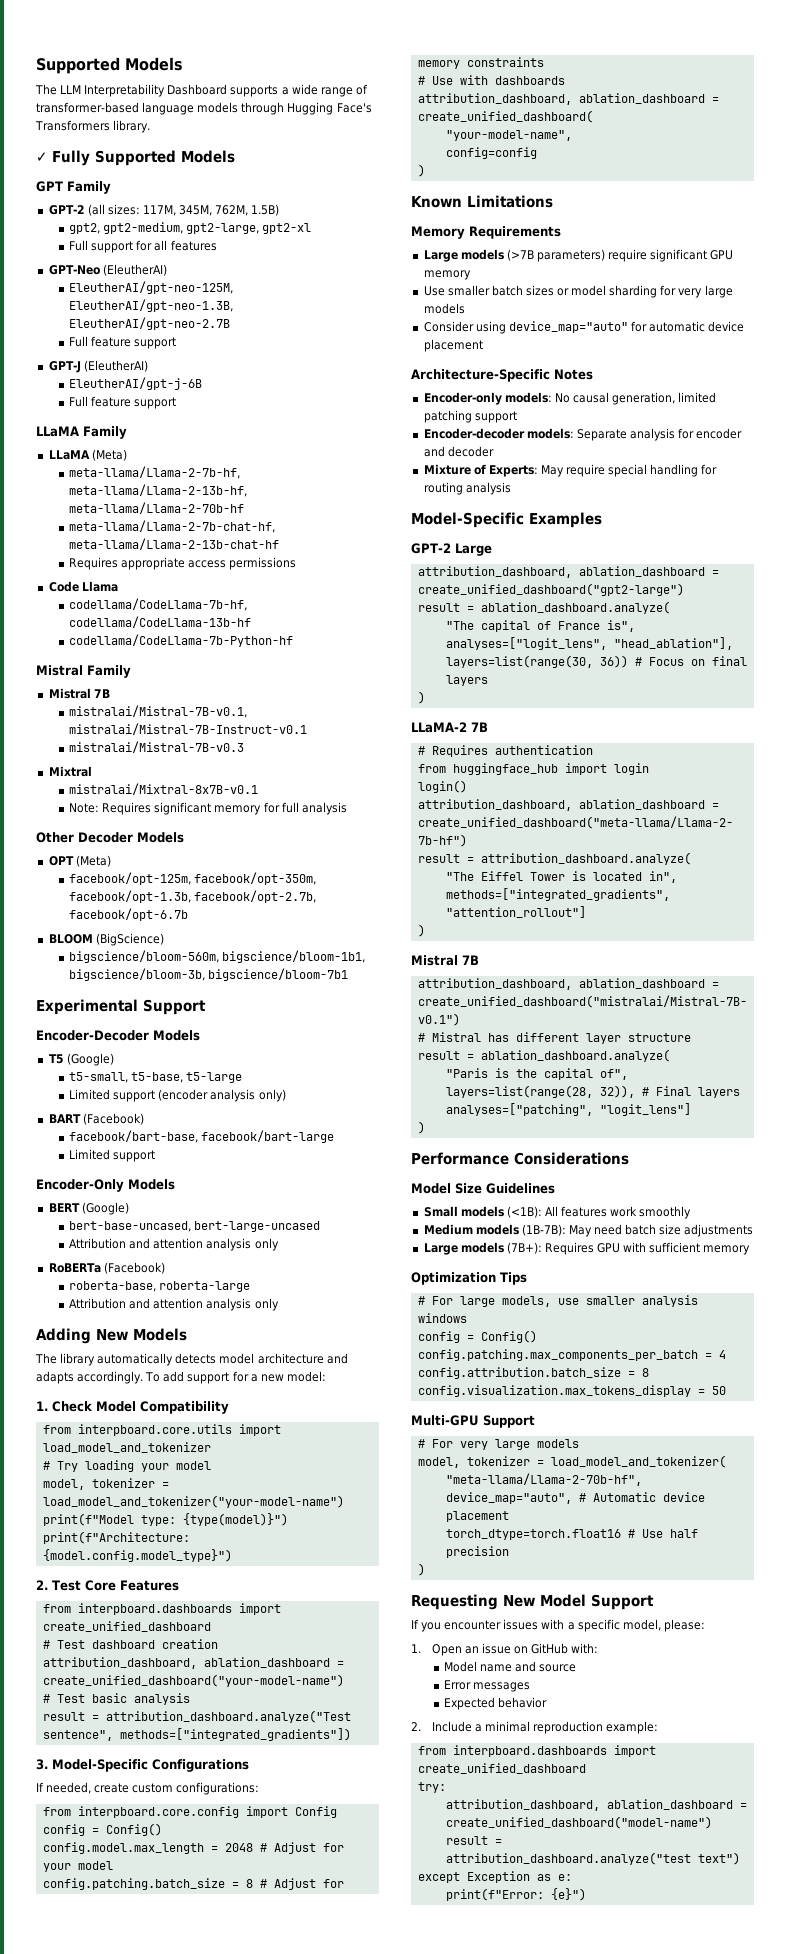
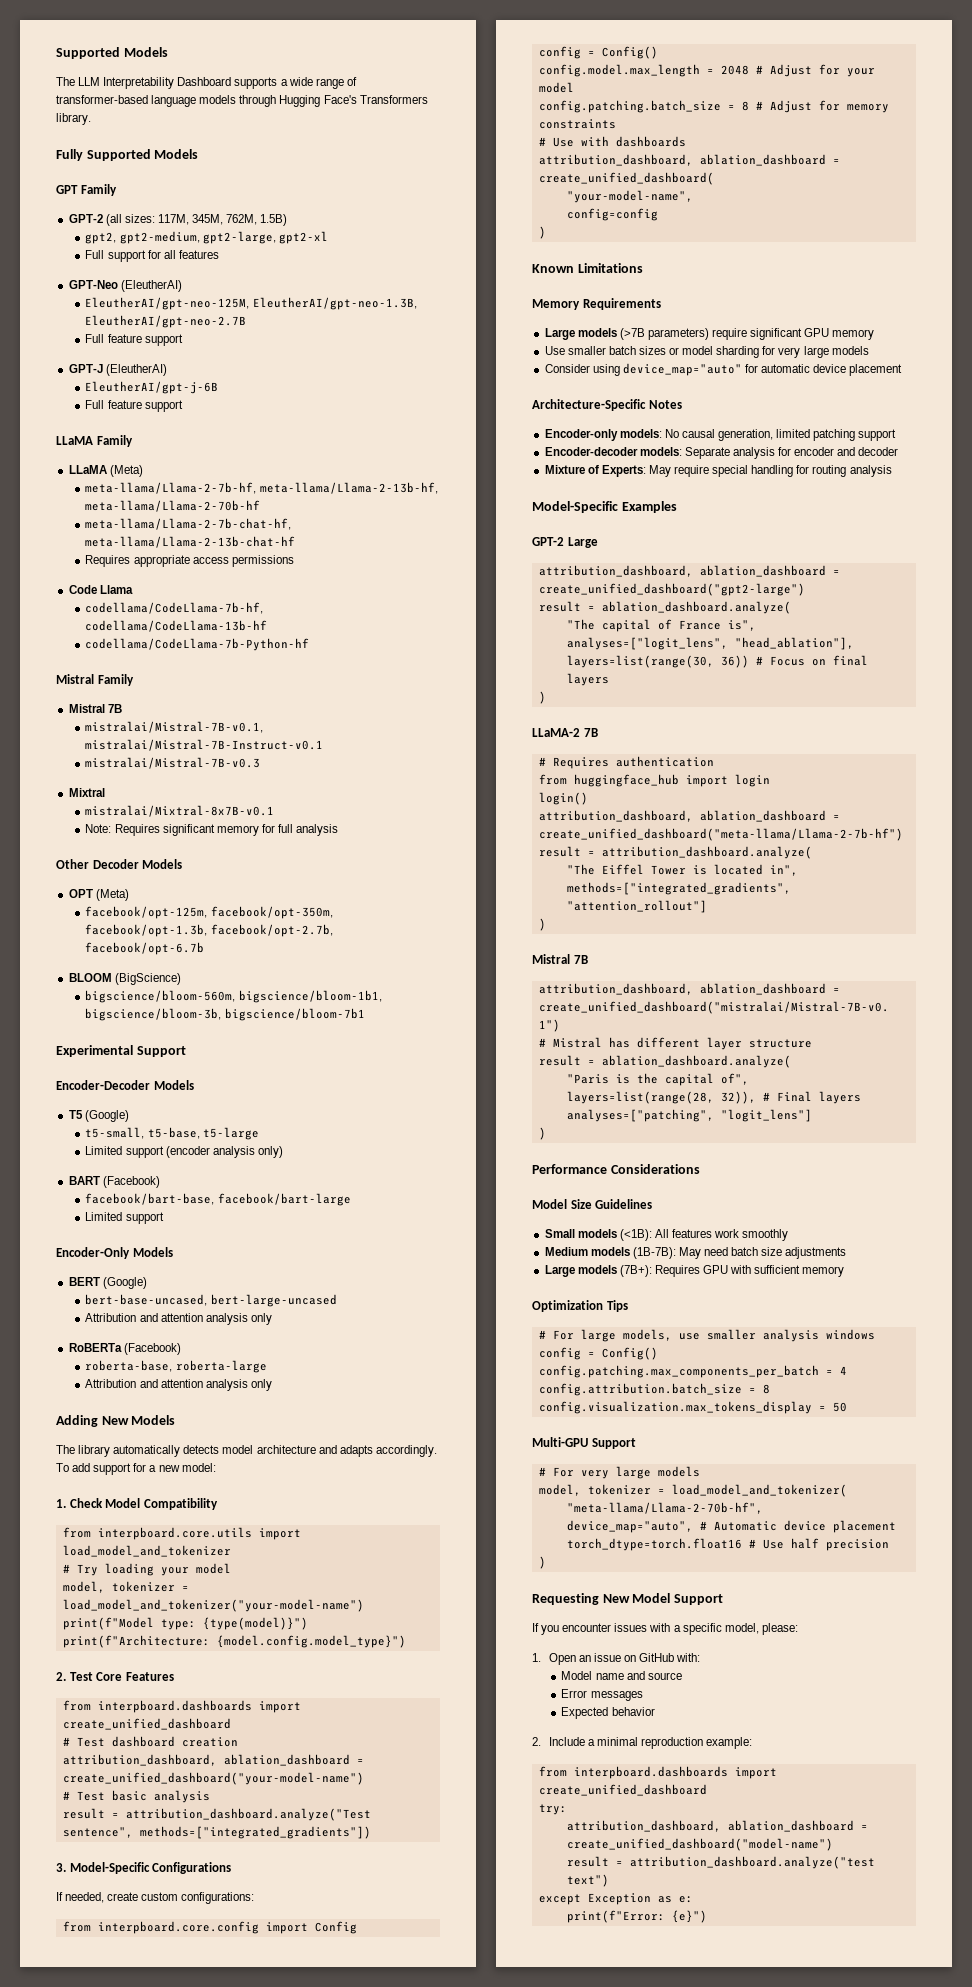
[36,152,47,162] ✓ -> (91, 119) none

